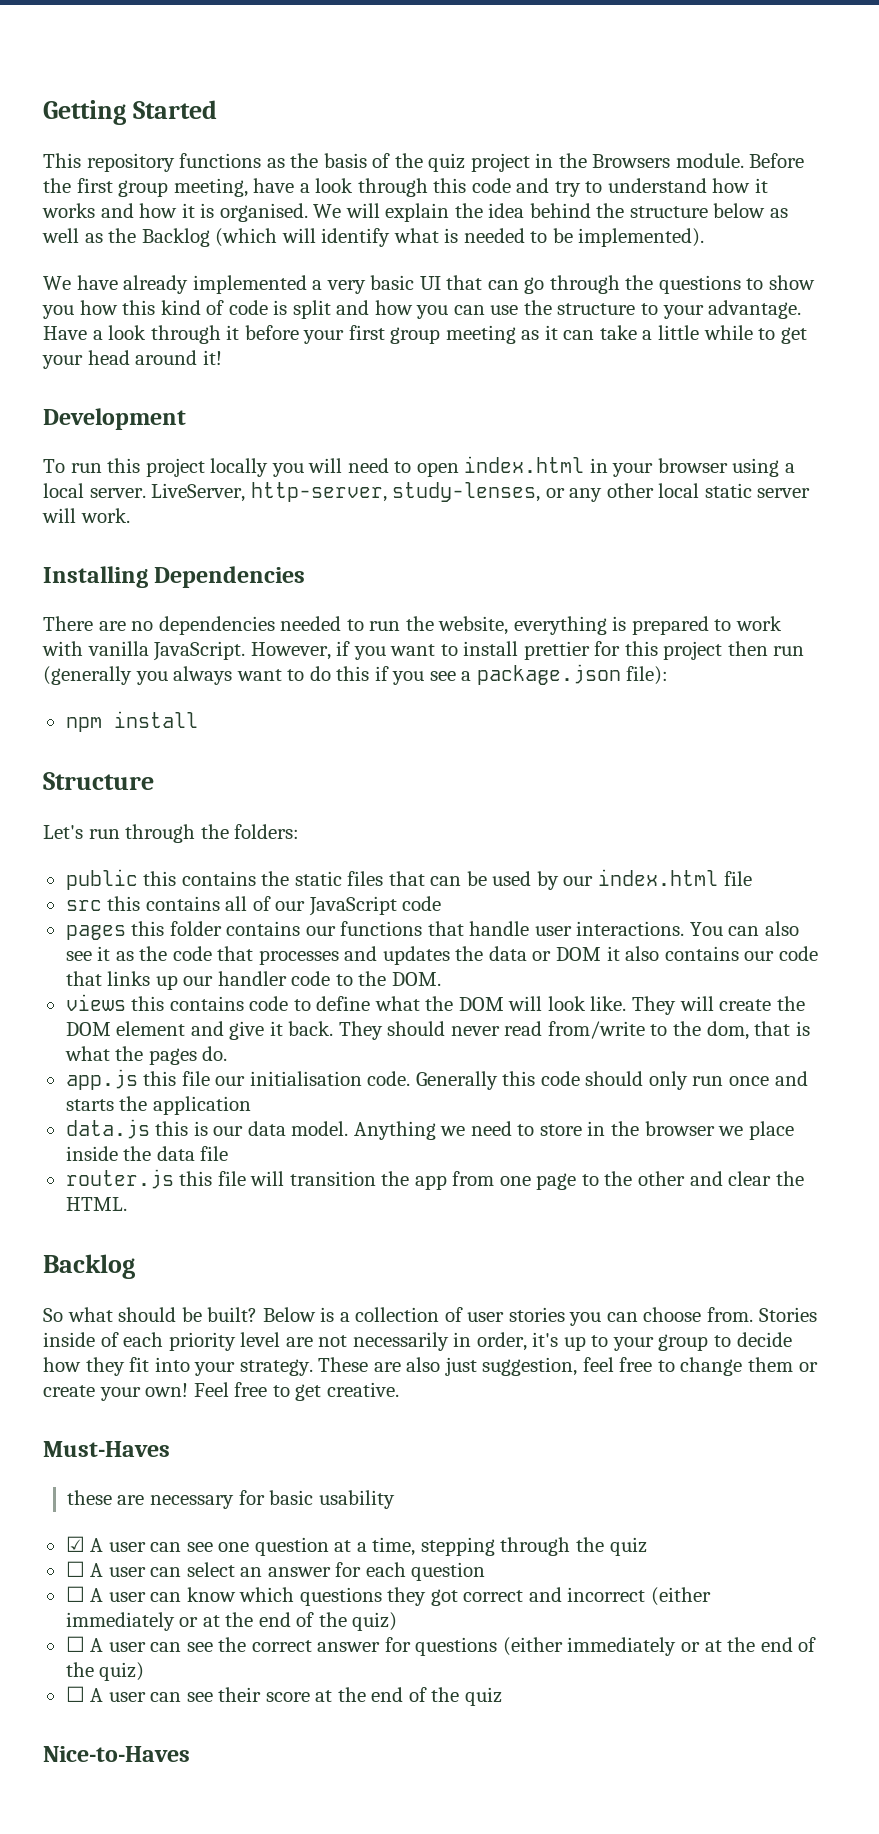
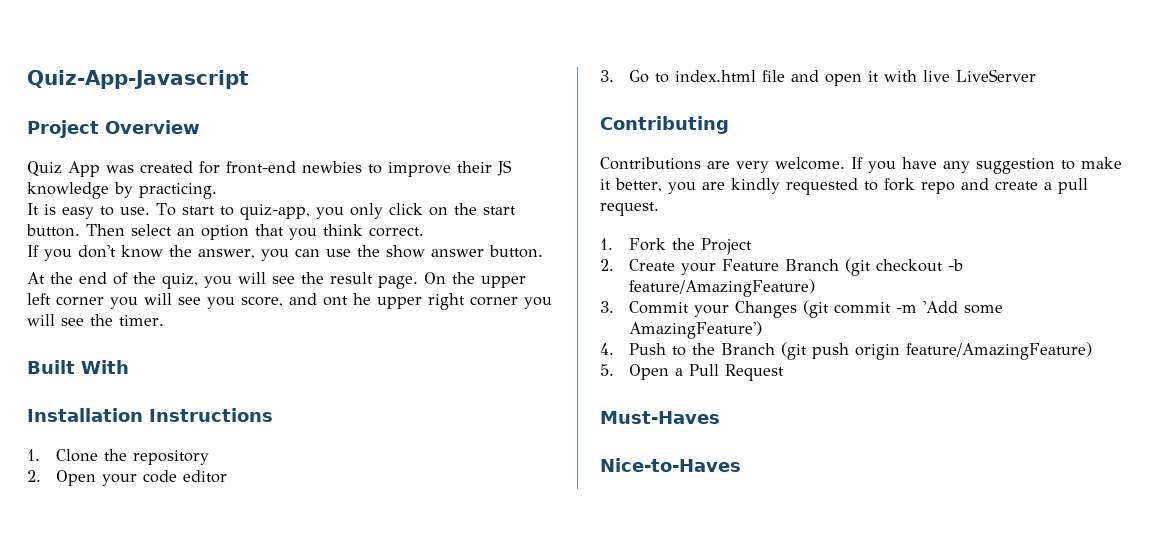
[43,100,218,125] [43,153,805,172] [43,178,769,197] [42,203,789,222] [42,228,705,247] [43,275,816,294] [42,300,802,319] [43,325,807,344] [42,350,222,369] [43,408,186,430] [43,456,796,477] [43,482,811,502] [42,508,130,523] [43,566,306,588] [43,616,782,635] [42,641,805,661] [43,664,669,685] [65,711,198,732] [43,772,154,790] [43,824,300,843] [65,869,752,890] [65,896,442,916] [65,921,799,940] [65,946,818,965] [65,971,441,990] [65,994,805,1015] [65,1021,810,1040] [64,1046,228,1065] [65,1069,808,1090] [65,1096,251,1115] [65,1119,794,1140] [65,1146,229,1161] [65,1169,804,1190] [65,1197,127,1211] [43,1254,135,1279] [43,1307,817,1326] [43,1332,792,1351] [43,1357,818,1376] [43,1382,399,1401] [43,1441,170,1457] [66,1490,395,1509] [65,1536,647,1556] [65,1561,486,1581] [65,1586,711,1606] [65,1612,398,1631] [65,1636,817,1656] [65,1662,145,1681] [65,1686,502,1706] Getting Started // This repository functions as the basis of the quiz project in the Browsers module. Before the first group meeting, have a look through this code and try to understand how it works and how it is organised. We will explain the idea behind the structure below as well as the Backlog (which will identify what is needed to be implemented). // We have already implemented a very basic UI that can go through the questions to show you how this kind of code is split and how you can use the structure to your advantage. Have a look through it before your first group meeting as it can take a little while to get your head around it! // Development // To run this project locally you will need to open index.html in your browser using a local server. LiveServer, http-server, study-lenses, or any other local static server will work. // Installing Dependencies // There are no dependencies needed to run the website, everything is prepared to work with vanilla JavaScript. However, if you want to install prettier for this project then run (generally you always want to do this if you see a package.json file): // npm install // Structure // Let's run through the folders: // public this contains the static files that can be used by our index.html file // src this contains all of our JavaScript code // pages this folder contains our functions that handle user interactions. You can also see it as the code that processes and updates the data or DOM it also contains our code that links up our handler code to the DOM. // views this contains code to define what the DOM will look like. They will create the DOM element and give it back. They should never read from/write to the dom, that is what the pages do. // app.js this file our initialisation code. Generally this code should only run once and starts the application // data.js this is our data model. Anything we need to store in the browser we place inside the data file // router.js this file will transition the app from one page to the other and clear the HTML. // Backlog // So what should be built? Below is a collection of user stories you can choose from. Stories inside of each priority level are not necessarily in order, it's up to your group to decide how they fit into your strategy. These are also just suggestion, feel free to change them or create your own! Feel free to get creative. // Must-Haves // these are necessary for basic usability // ☑ A user can see one question at a time, stepping through the quiz // ☐ A user can select an answer for each question // ☐ A user can know which questions they got correct and incorrect (either immediately or at the end of the quiz) // ☐ A user can see the correct answer for questions (either immediately or at the end of the quiz) // ☐ A user can see their score at the end of the quiz -> [27,70,249,89] [27,120,200,138] [27,160,512,177] [27,182,217,199] [27,203,516,220] [26,224,424,240] [27,245,543,261] [27,272,526,289] [27,293,552,310] [27,314,164,326] [27,360,129,374] [27,408,273,422] [27,449,209,465] [27,470,227,486] [600,69,1036,86] [600,116,729,134] [600,157,1122,174] [600,178,1088,195] [600,202,659,216] [600,238,752,255] [600,258,963,276] [628,279,815,297] [600,300,1003,318] [628,321,762,339] [600,342,1092,360] [600,364,784,381] [600,411,720,424] Quiz-App-Javascript // Project Overview // Quiz App was created for front-end newbies to improve their JS knowledge by practicing. // It is easy to use. To start to quiz-app, you only click on the start button. Then select an option that you think correct. // If you don't know the answer, you can use the show answer button. // At the end of the quiz, you will see the result page. On the upper left corner you will see you score, and ont he upper right corner you will see the timer. // Built With // Installation Instructions // 1. Clone the repository // 2. Open your code editor // 3. Go to index.html file and open it with live LiveServer // Contributing // Contributions are very welcome. If you have any suggestion to make it better, you are kindly requested to fork repo and create a pull request. // 1. Fork the Project // 2. Create your Feature Branch (git checkout -b feature/AmazingFeature) // 3. Commit your Changes (git commit -m 'Add some AmazingFeature') // 4. Push to the Branch (git push origin feature/AmazingFeature) // 5. Open a Pull Request // Must-Haves

